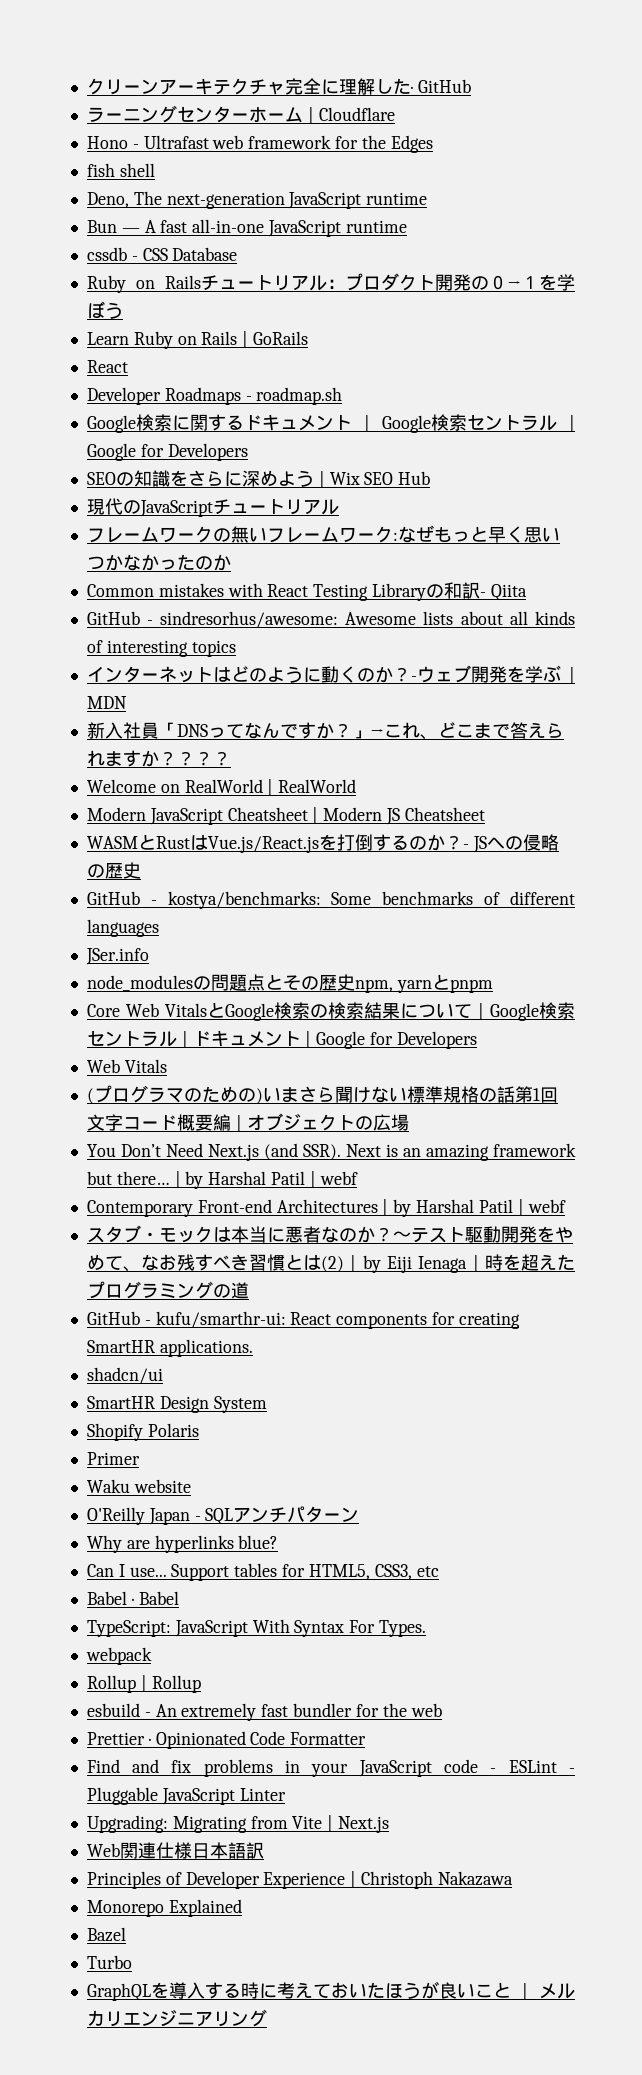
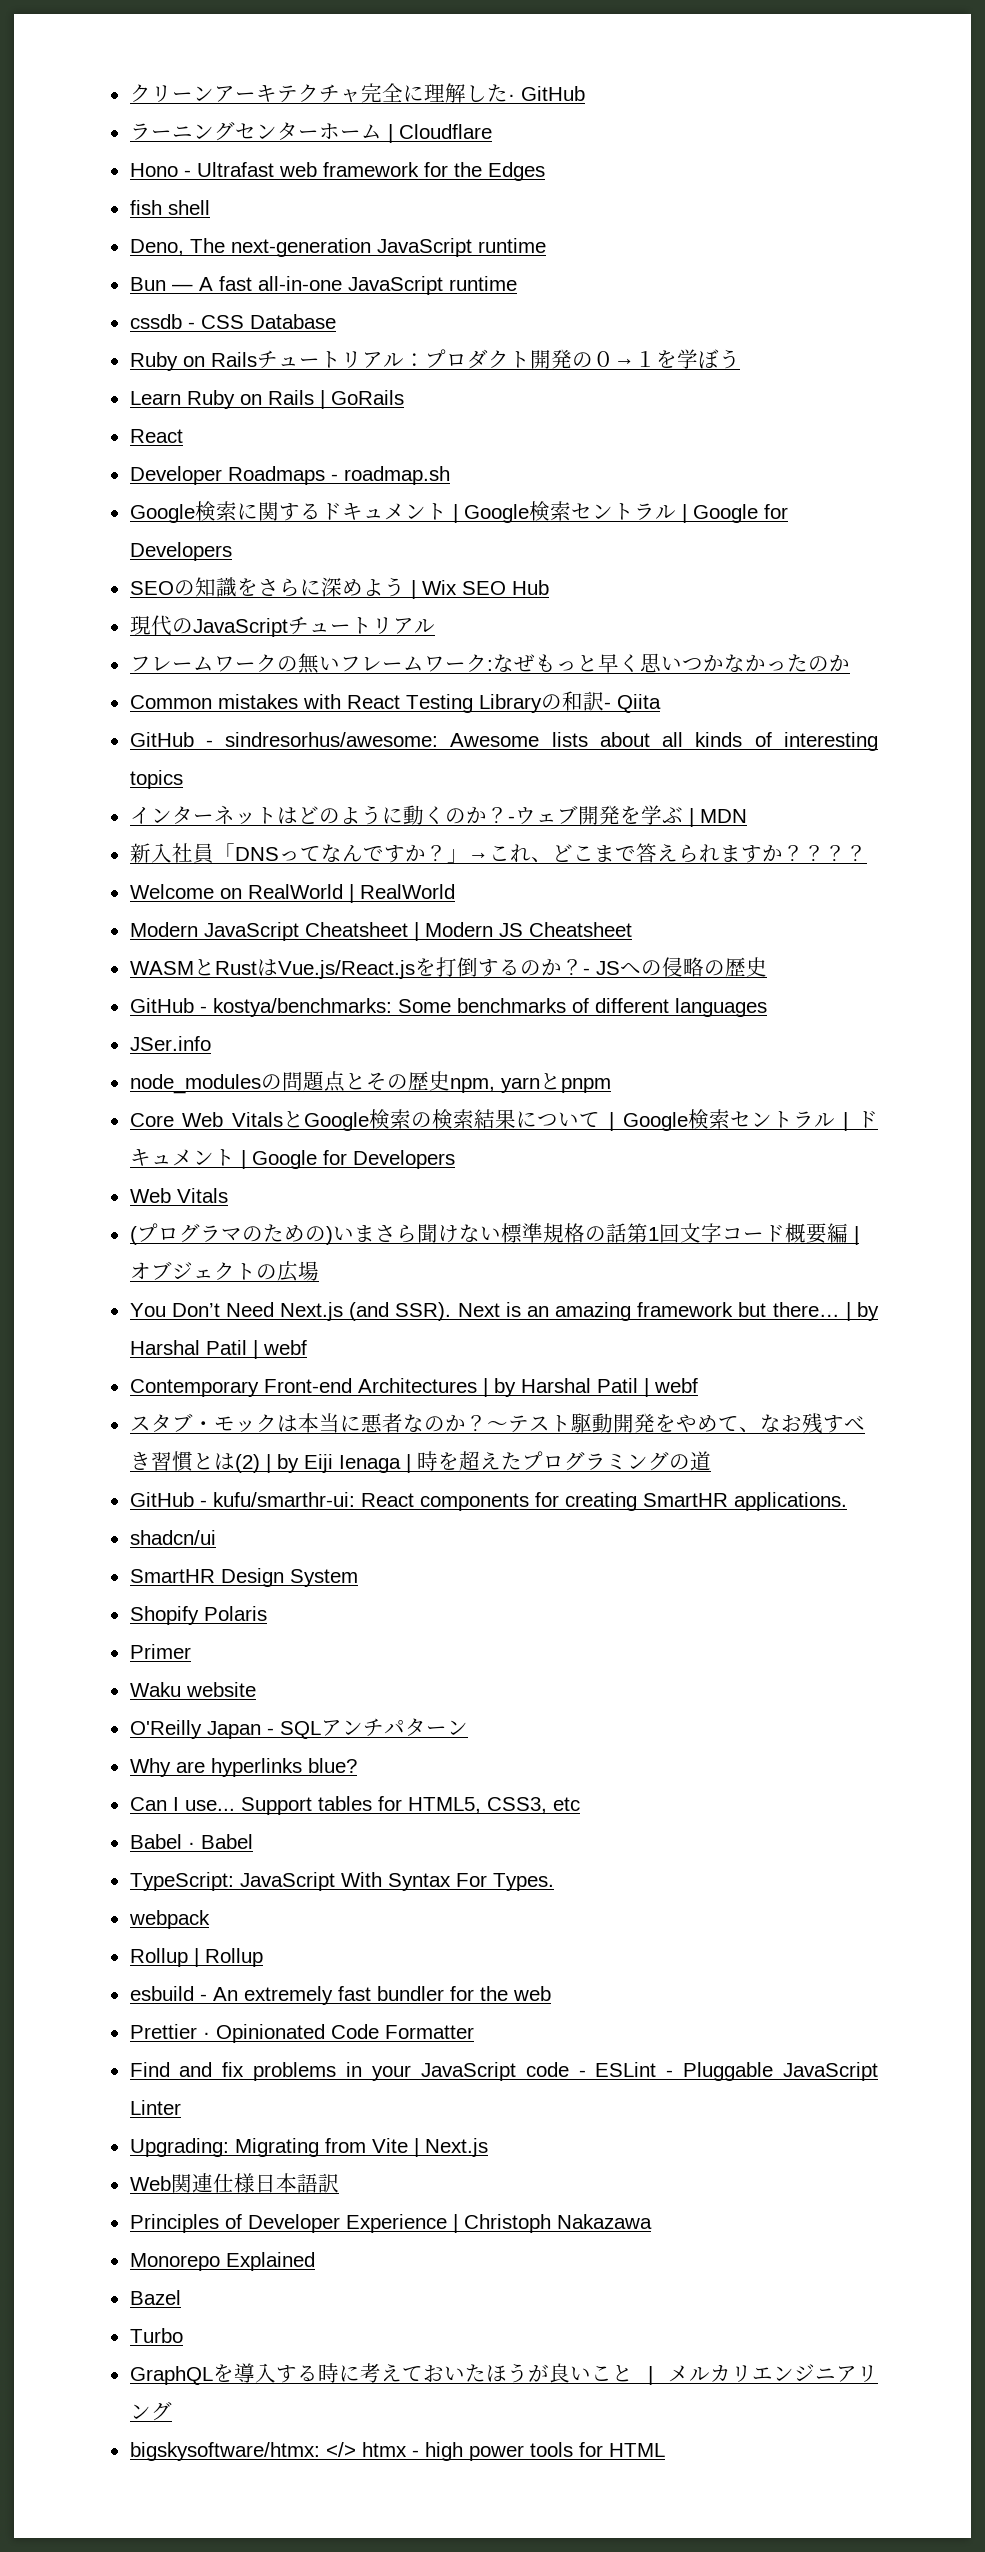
(267, 2018) none -> [129,2442,665,2461] // bigskysoftware/htmx: </> htmx - high power tools for HTML

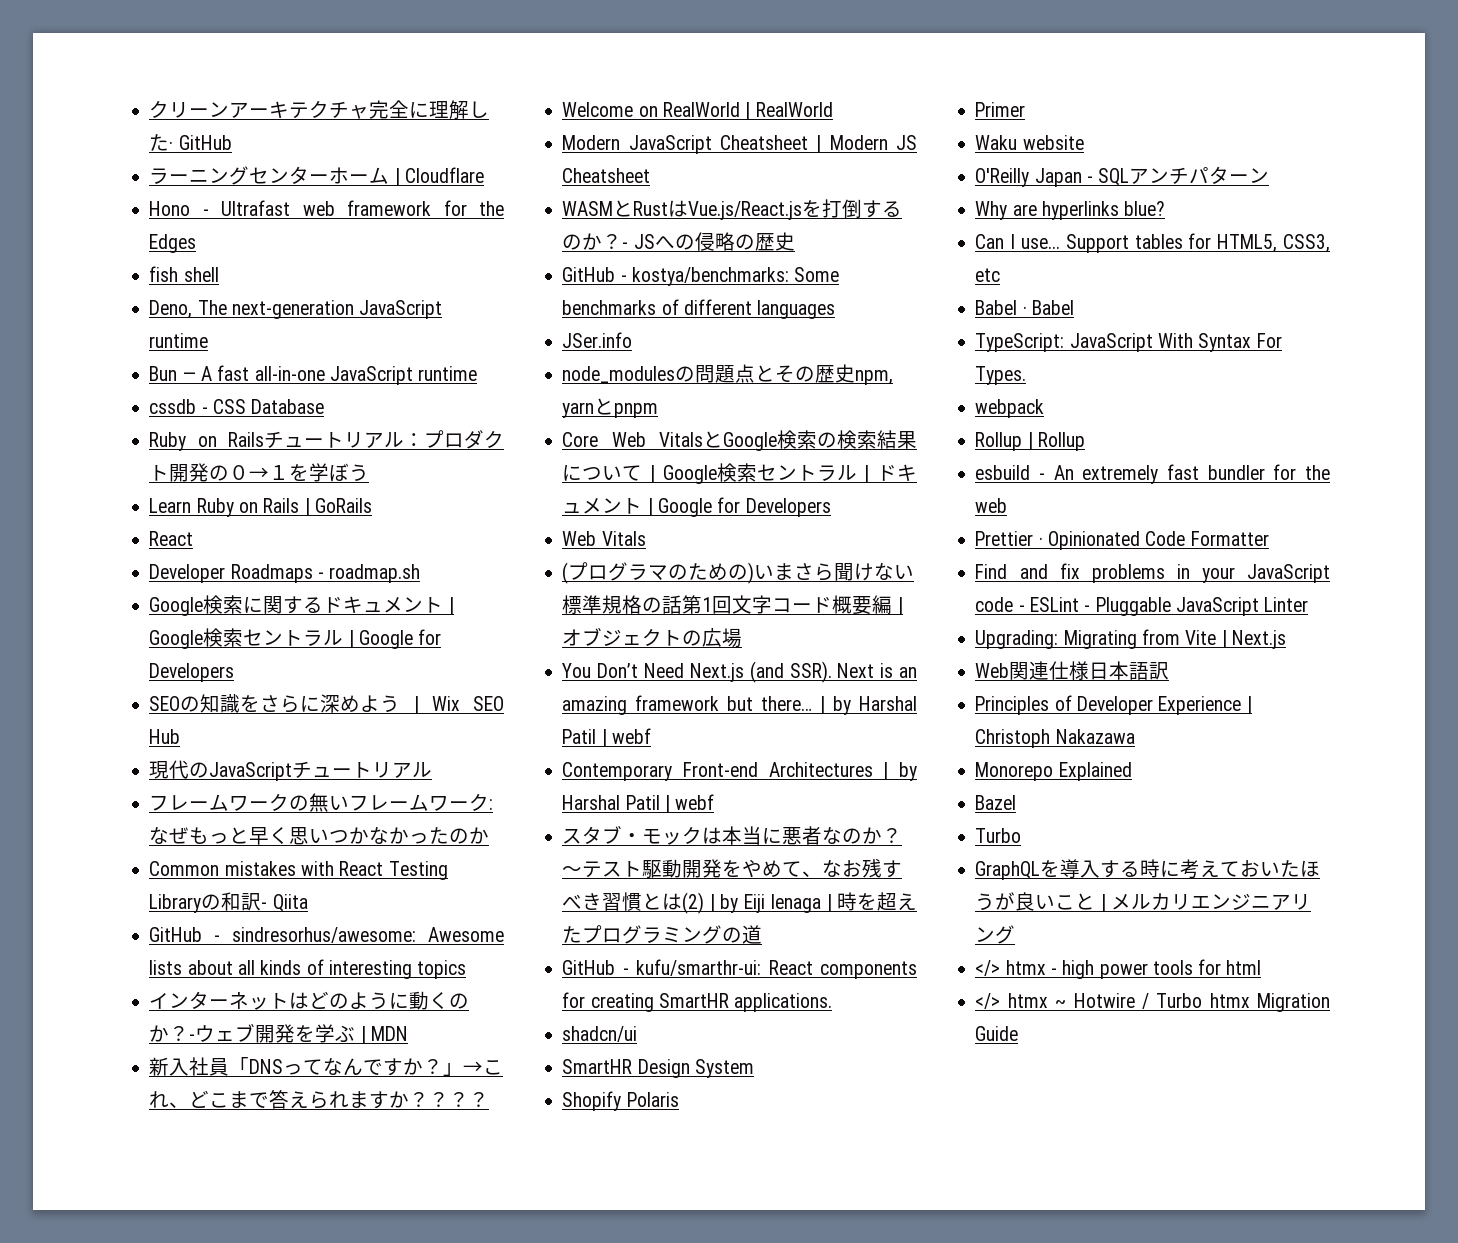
[129,2442,320,2461] bigskysoftware/htmx: -> (1016, 934) none
[608,2443,665,2457] HTML -> [1226,960,1262,975] [975,993,1330,1012] [975,1026,1019,1041] html // </> htmx ~ Hotwire / Turbo htmx Migration Guide

